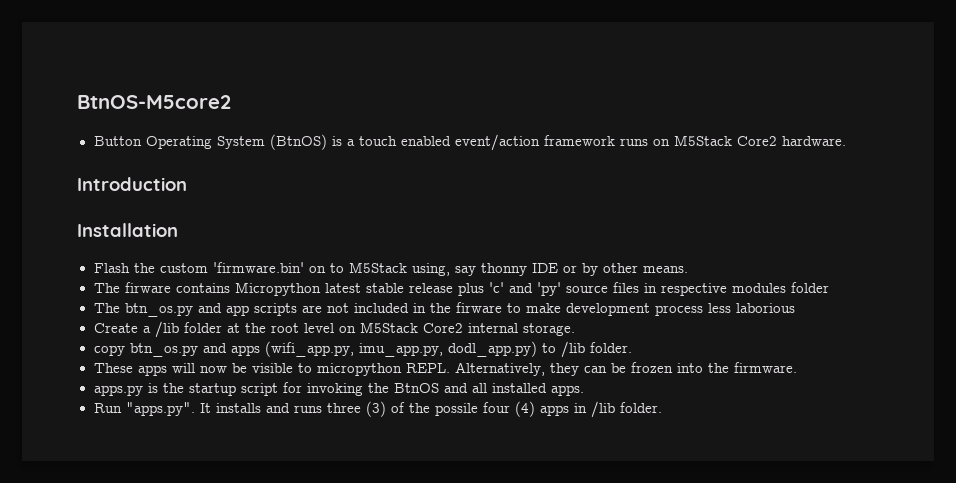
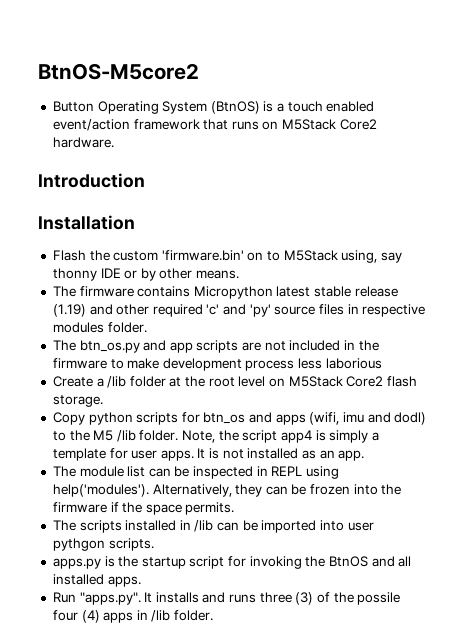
(615, 140) none -> [203,119,229,130] that
[124,282,171,293] firware -> [79,286,134,297] firmware
[457,283,484,296] plus -> [52,304,203,317] (1.19) and other required
[790,282,829,293] folder -> [107,322,147,333] folder.
[455,302,502,313] firware -> [52,358,107,369] firmware
[467,323,518,333] internal -> [386,376,417,387] flash
[93,341,632,358] [93,363,450,376] copy btn_os.py and apps (wifi_app.py, imu_app.py, dodl_app.py) to /lib folder. // These apps will now be visible to micropython REPL. -> [52,412,427,425] [52,430,379,443] [52,448,365,461] [52,466,340,479] [52,484,149,497] Copy python scripts for btn_os and apps (wifi, imu and dodl) to the M5 /lib folder. Note, the script app4 is simply a template for user apps. It is not installed as an app. // The module list can be inspected in REPL using help('modules').
[733,362,797,373] firmware. -> [52,502,235,515] [52,520,374,533] [52,538,154,551] firmware if the space permits. // The scripts installed in /lib can be imported into user pythgon scripts.

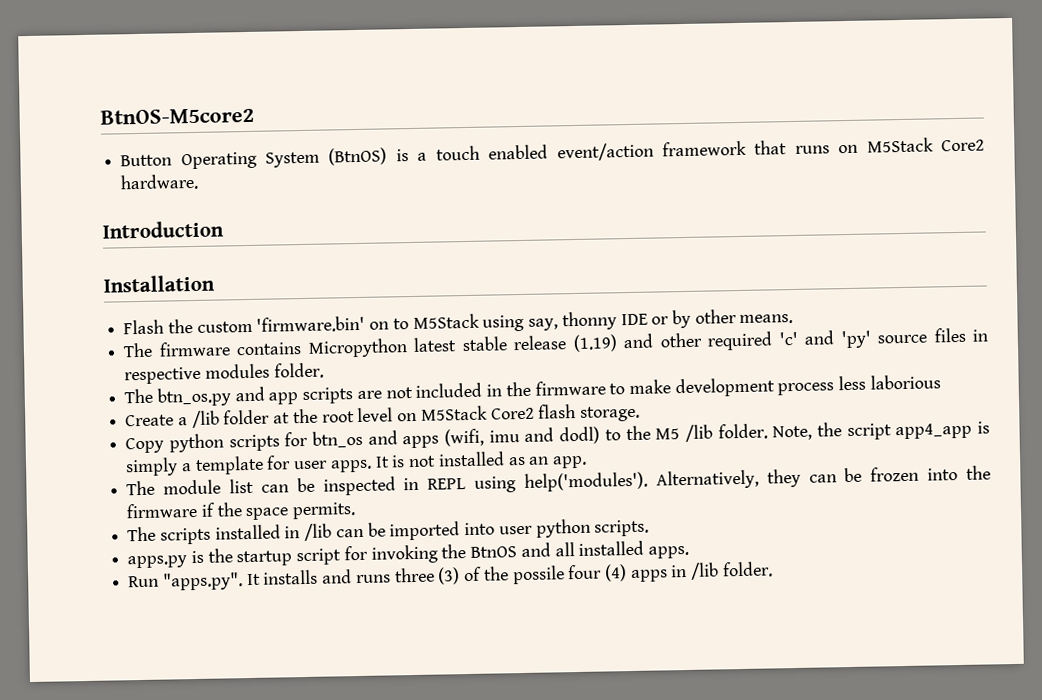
[341,250,403,263] using, say -> [482,314,559,332] using say,
[281,430,313,443] app4 -> [895,422,973,440] app4_app
[52,538,105,551] pythgon -> [535,518,591,538] python

